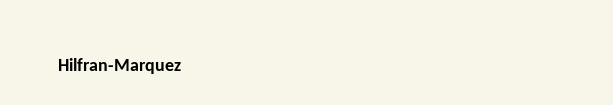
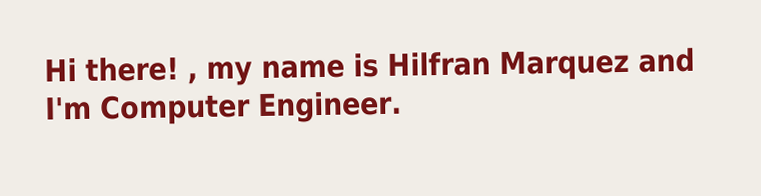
[58,58,181,74] Hilfran-Marquez -> [44,47,695,86] [44,90,402,126] Hi there! , my name is Hilfran Marquez and I'm Computer Engineer.

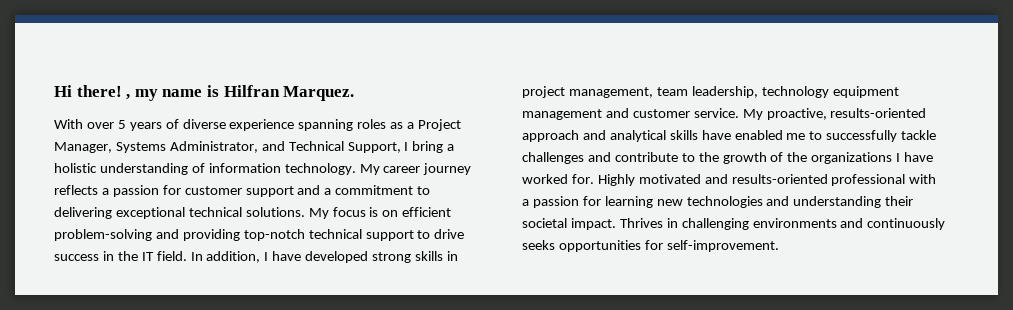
[499,47,695,82] [44,90,402,126] Marquez and I'm Computer Engineer. -> [283,86,355,101] [54,119,462,131] [54,141,455,153] [54,163,472,175] [54,185,431,197] [54,207,452,219] [54,229,465,241] [54,251,458,263] [522,86,899,98] [522,108,927,120] [522,130,937,142] [522,152,934,164] [522,174,937,186] [522,196,914,208] [522,218,946,230] [522,240,779,252] Marquez. // With over 5 years of diverse experience spanning roles as a Project Manager, Systems Administrator, and Technical Support, I bring a holistic understanding of information technology. My career journey reflects a passion for customer support and a commitment to delivering exceptional technical solutions. My focus is on efficient problem-solving and providing top-notch technical support to drive success in the IT field. In addition, I have developed strong skills in project management, team leadership, technology equipment management and customer service. My proactive, results-oriented approach and analytical skills have enabled me to successfully tackle challenges and contribute to the growth of the organizations I have worked for. Highly motivated and results-oriented professional with a passion for learning new technologies and understanding their societal impact. Thrives in challenging environments and continuously seeks opportunities for self-improvement.

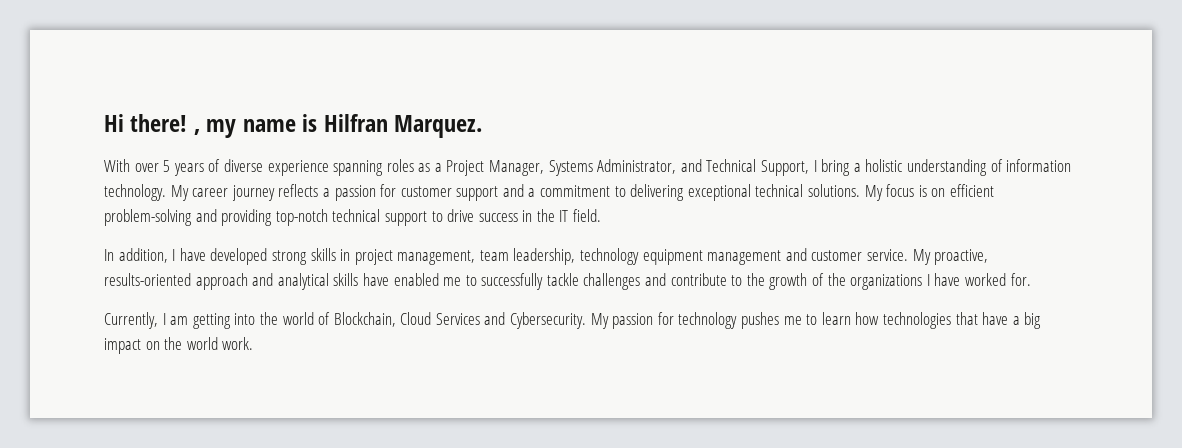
(187, 256) none -> (602, 215) //
[597,174,937,186] [522,196,914,208] [522,218,946,230] [522,240,779,252] Highly motivated and results-oriented professional with a passion for learning new technologies and understanding their societal impact. Thrives in challenging environments and continuously seeks opportunities for self-improvement. -> [104,312,1042,329] [104,337,254,354] // Currently, I am getting into the world of Blockchain, Cloud Services and Cybersecurity. My passion for technology pushes me to learn how technologies that have a big impact on the world work.

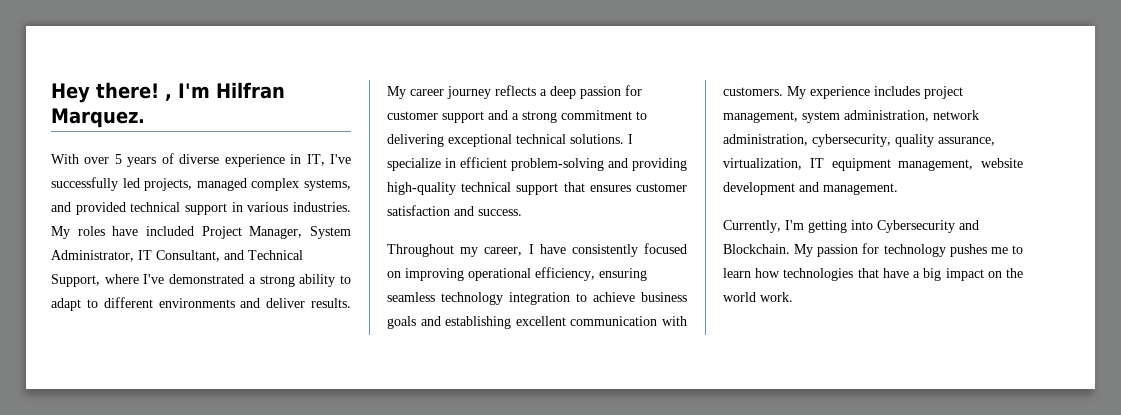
[104,114,124,132] Hi -> [51,83,90,103] Hey
[206,114,318,138] my name is -> [178,83,210,98] I'm
[333,159,1072,176] [104,184,166,201] spanning roles as a Project Manager, Systems Administrator, and Technical Support, I bring a holistic understanding of information technology. -> [290,154,352,166] [51,177,351,191] [51,202,351,215] [51,226,351,239] [51,250,303,262] [51,274,352,287] [51,297,351,311] in IT, I've successfully led projects, managed complex systems, and provided technical support in various industries. My roles have included Project Manager, System Administrator, IT Consultant, and Technical Support, where I've demonstrated a strong ability to adapt to different environments and deliver results.
(330, 192) none -> [550,86,576,99] deep
(536, 192) none -> [522,111,557,123] strong
[864,184,946,201] My focus is on -> [628,134,633,144] [387,158,456,171] I specialize in
[275,209,602,226] [104,248,989,265] [104,273,1031,290] [104,312,587,329] top-notch technical support to drive success in the IT field. // In addition, I have developed strong skills in project management, team leadership, technology equipment management and customer service. My proactive, results-oriented approach and analytical skills have enabled me to successfully tackle challenges and contribute to the growth of the organizations I have worked for. // Currently, I am getting into the world of Blockchain, Cloud Services and Cybersecurity. -> [387,182,687,195] [387,205,522,216] [387,243,687,257] [387,267,647,281] [387,292,687,305] [387,316,687,329] [723,86,963,99] [723,110,979,123] [723,134,995,147] [723,158,1023,171] [723,182,898,195] [723,220,979,233] [723,244,790,254] high-quality technical support that ensures customer satisfaction and success. // Throughout my career, I have consistently focused on improving operational efficiency, ensuring seamless technology integration to achieve business goals and establishing excellent communication with customers. My experience includes project management, system administration, network administration, cybersecurity, quality assurance, virtualization, IT equipment management, website development and management. // Currently, I'm getting into Cybersecurity and Blockchain.

